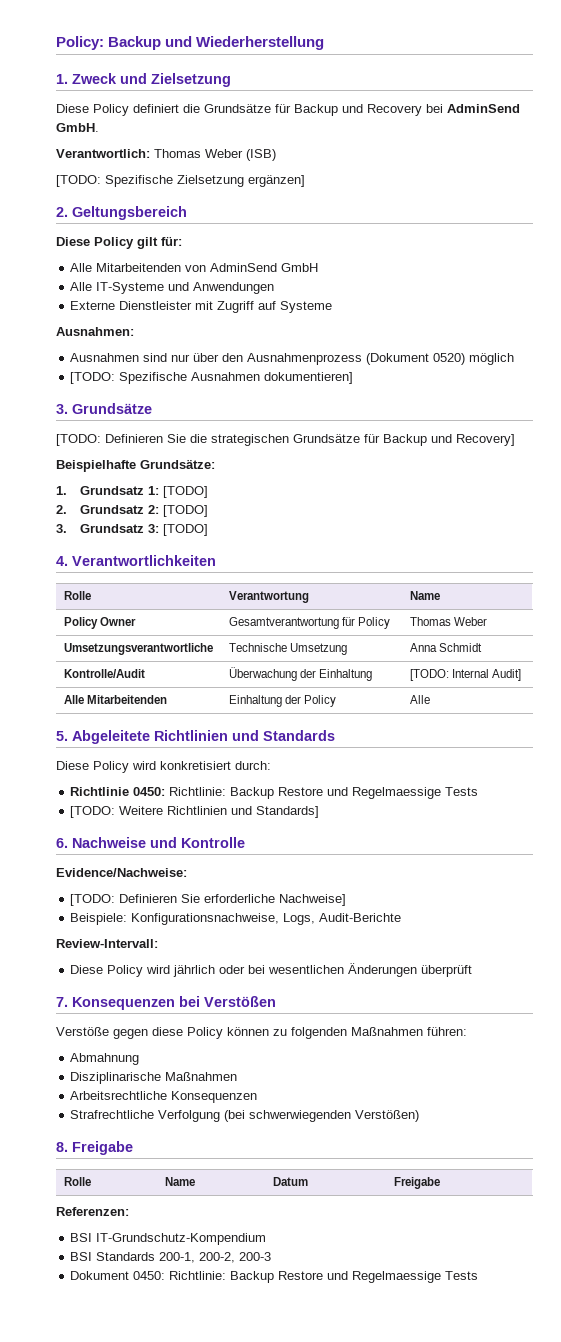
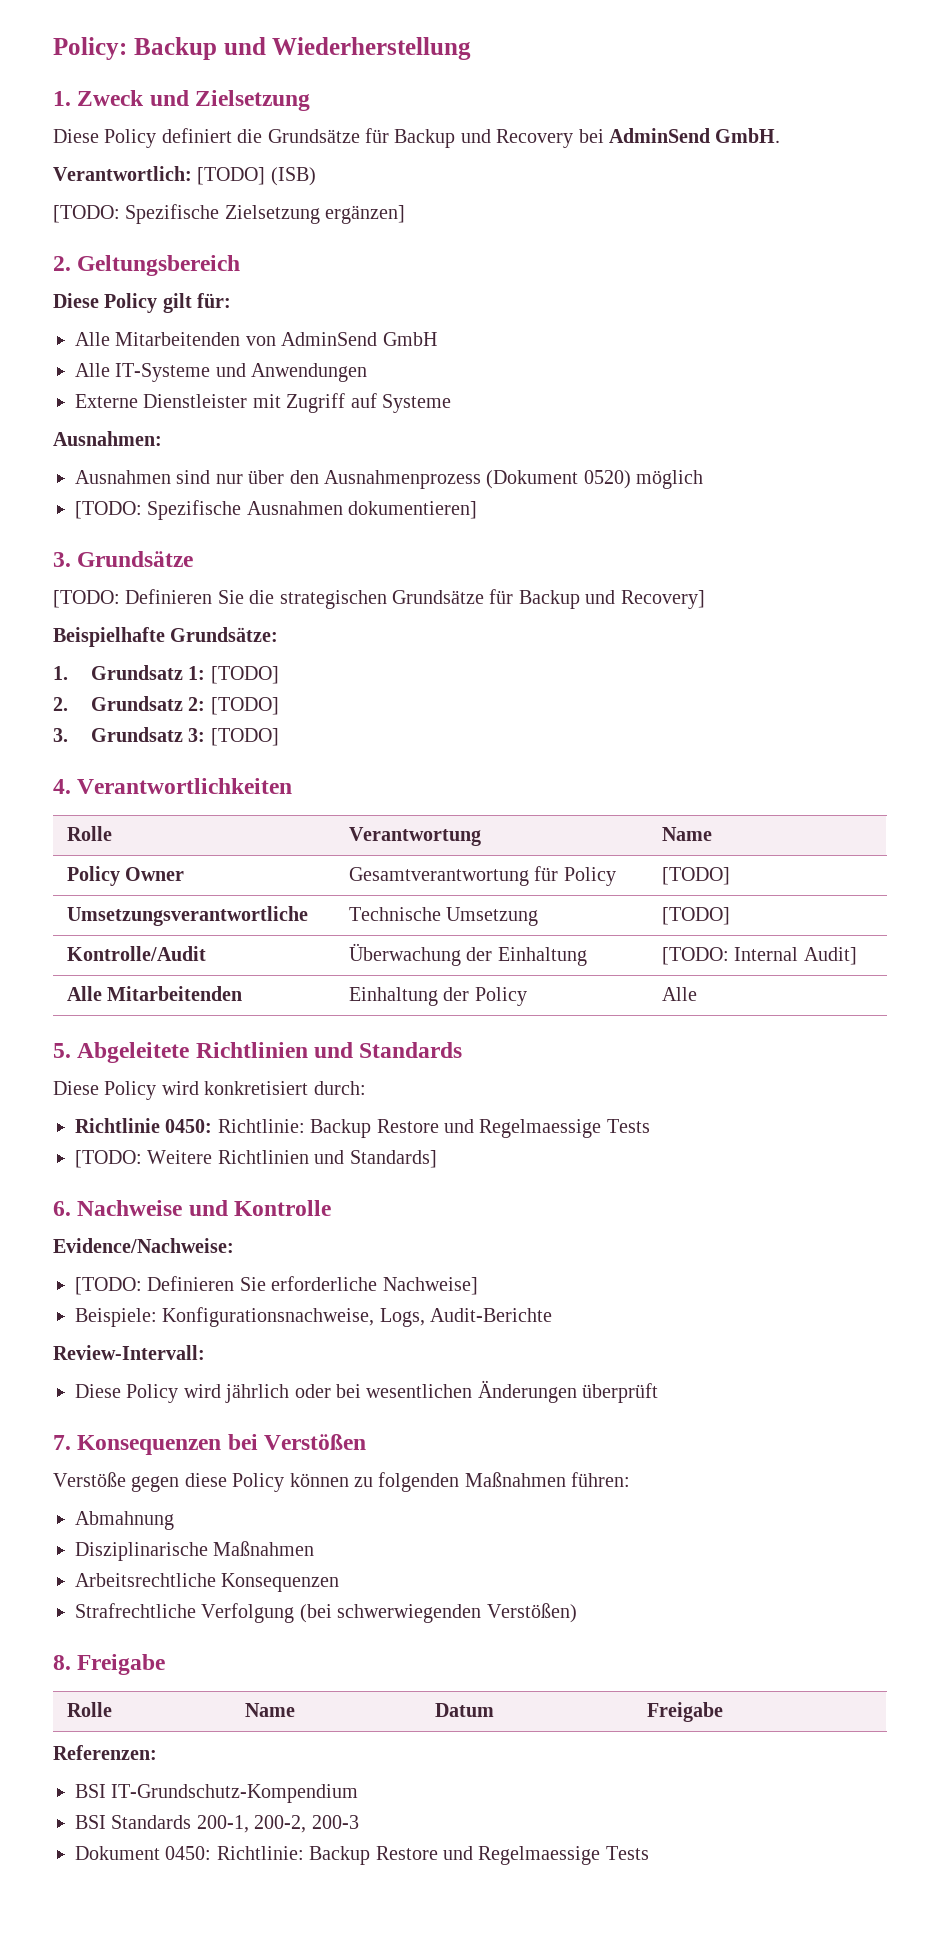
[154,149,243,158] Thomas Weber -> [197,167,266,185] [TODO]
[409,617,487,626] Thomas Weber -> [661,867,730,885] [TODO]
[409,643,482,652] Anna Schmidt -> [661,907,730,925] [TODO]

